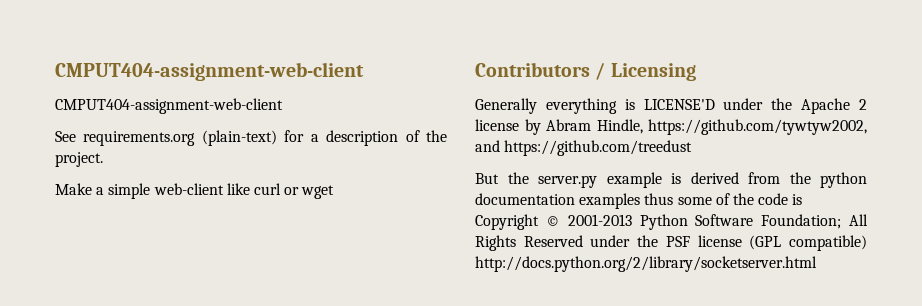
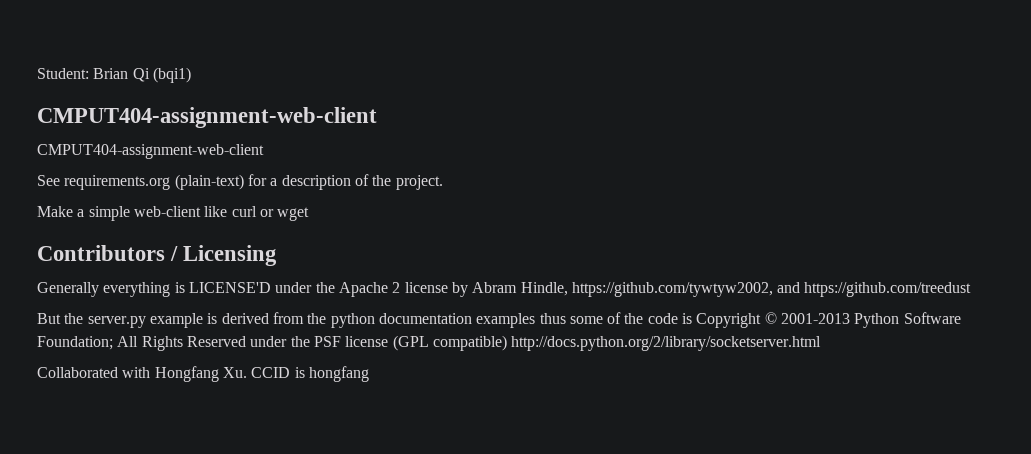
(55, 71) none -> [37,67,191,83] Student: Brian Qi (bqi1) //
(817, 264) none -> [37,366,369,382] // Collaborated with Hongfang Xu. CCID is hongfang

